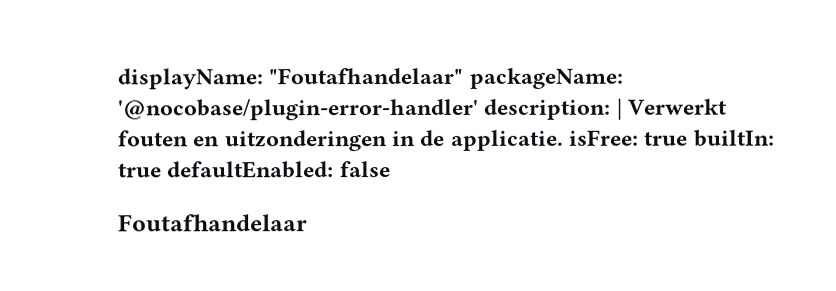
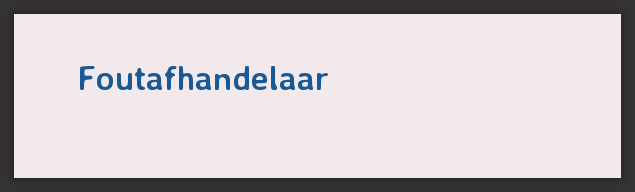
[117,67,623,90] [117,97,728,121] [117,129,775,152] [118,161,391,179] displayName: "Foutafhandelaar" packageName: '@nocobase/plugin-error-handler' description: | Verwerkt fouten en uitzonderingen in de applicatie. isFree: true builtIn: true defaultEnabled: false // -> (77, 78) none

